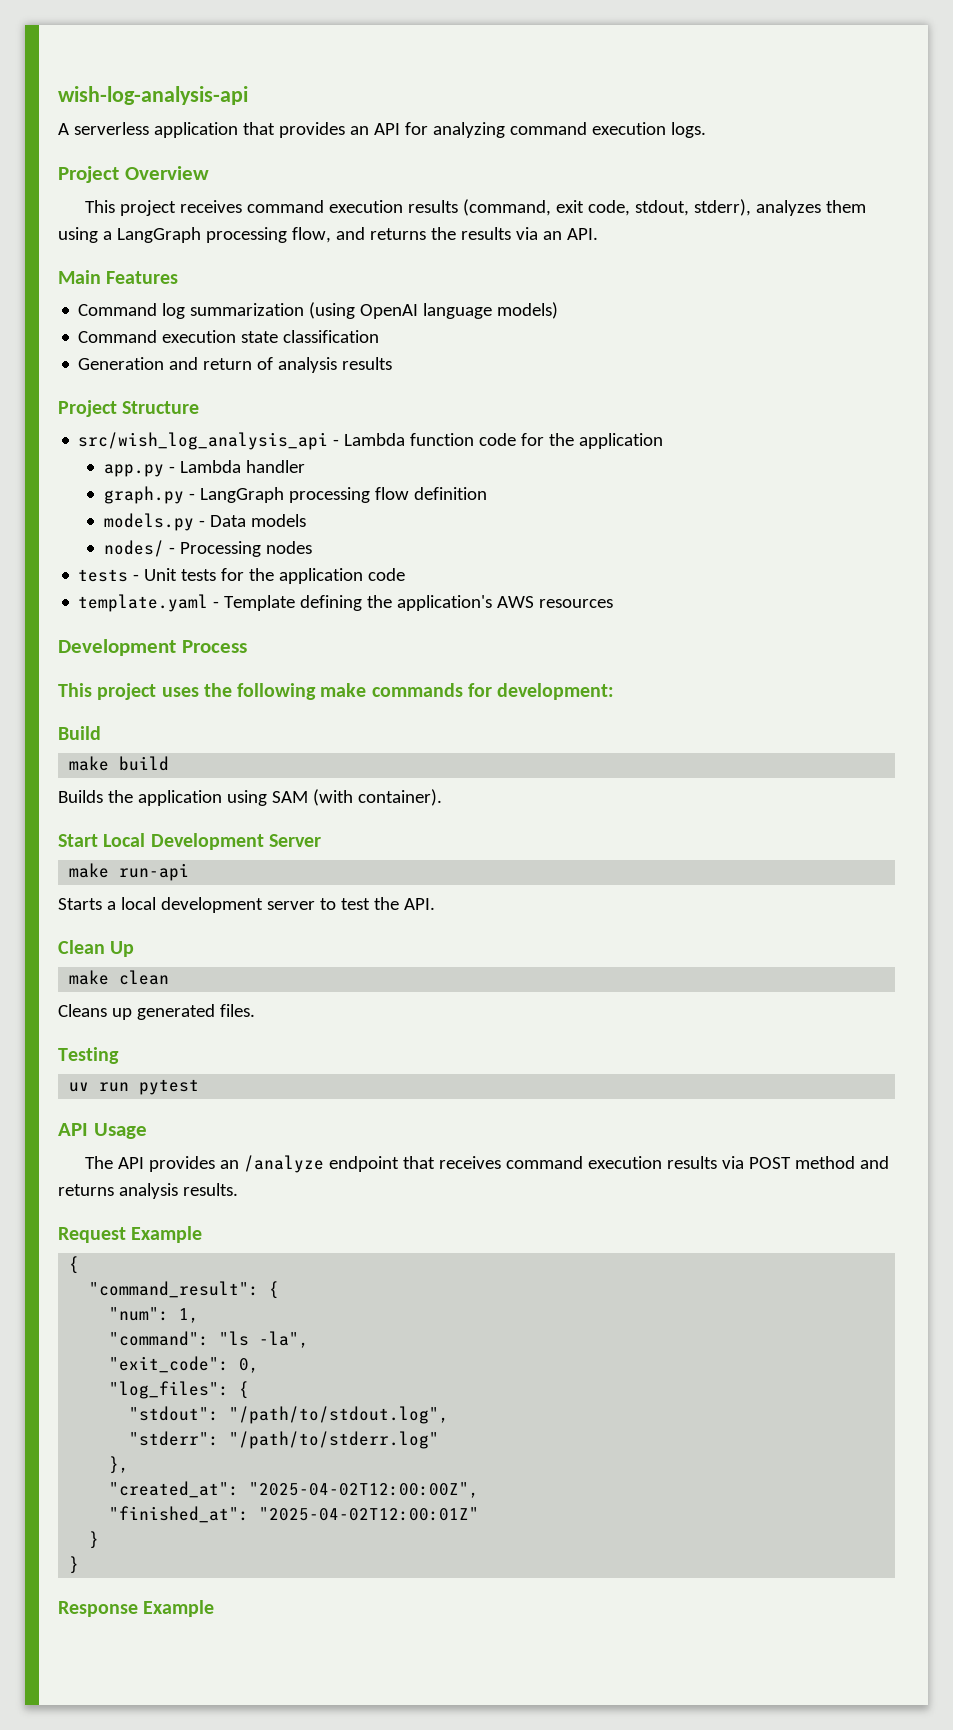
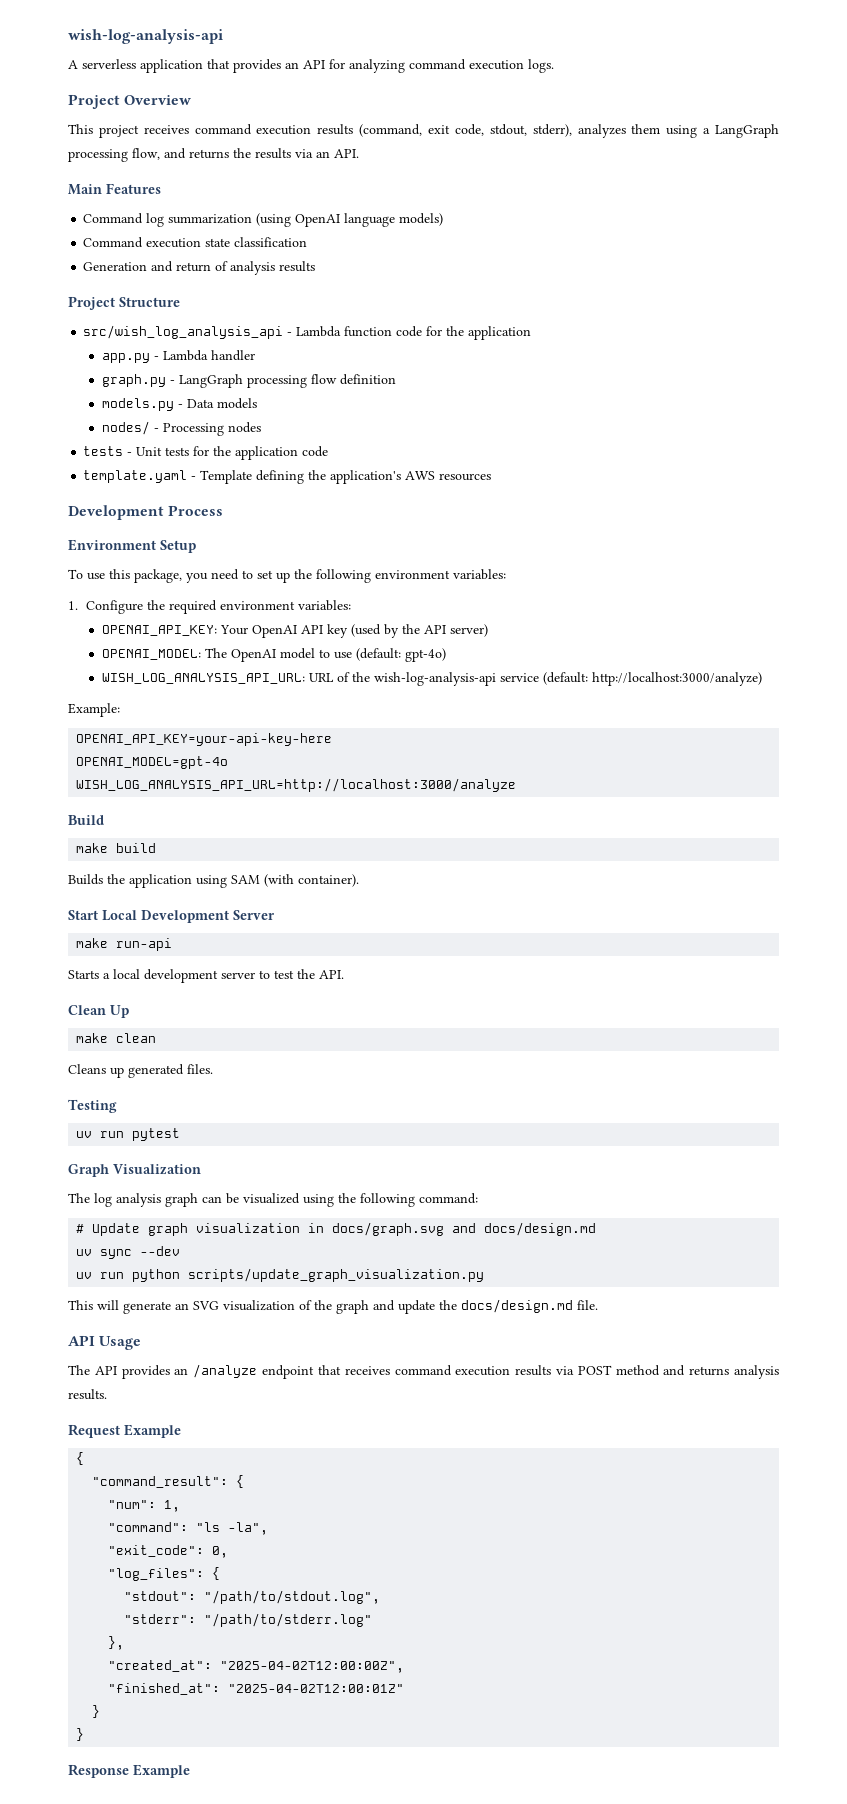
[58,683,615,700] This project uses the following make commands for development: -> [68,539,196,553] [68,569,506,583] [68,600,352,614] [101,624,488,638] [101,648,446,662] [101,672,762,686] [68,703,120,717] [76,733,333,746] [76,756,229,769] [76,778,517,792] Environment Setup // To use this package, you need to set up the following environment variables: // 1. Configure the required environment variables: // OPENAI_API_KEY: Your OpenAI API key (used by the API server) // OPENAI_MODEL: The OpenAI model to use (default: gpt-4o) // WISH_LOG_ANALYSIS_API_URL: URL of the wish-log-analysis-api service (default: http://localhost:3000/analyze) // Example: // OPENAI_API_KEY=your-api-key-here // OPENAI_MODEL=gpt-4o // WISH_LOG_ANALYSIS_API_URL=http://localhost:3000/analyze
(200, 1087) none -> [68,1164,201,1177] [68,1193,478,1207] [76,1222,597,1236] [76,1246,181,1259] [76,1268,485,1282] [68,1299,598,1314] // Graph Visualization // The log analysis graph can be visualized using the following command: // # Update graph visualization in docs/graph.svg and docs/design.md // uv sync --dev // uv run python scripts/update_graph_visualization.py // This will generate an SVG visualization of the graph and update the docs/design.md file.

